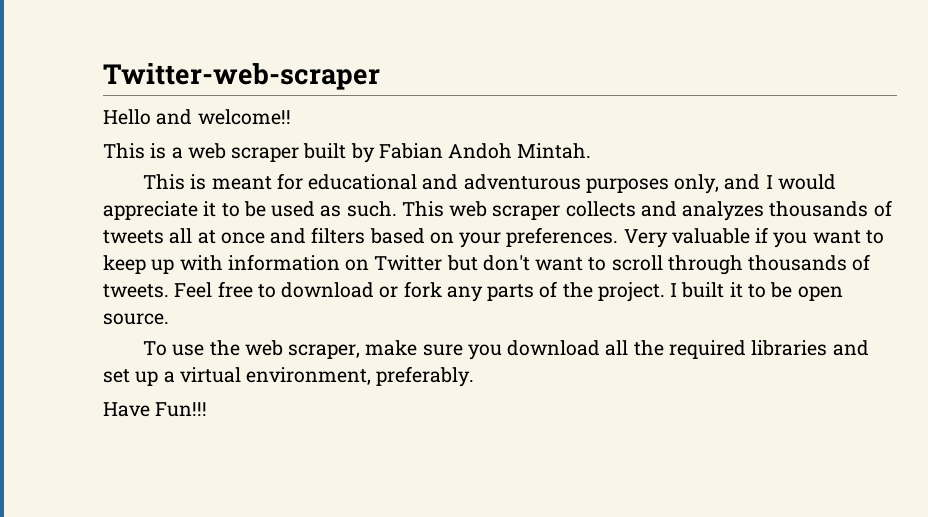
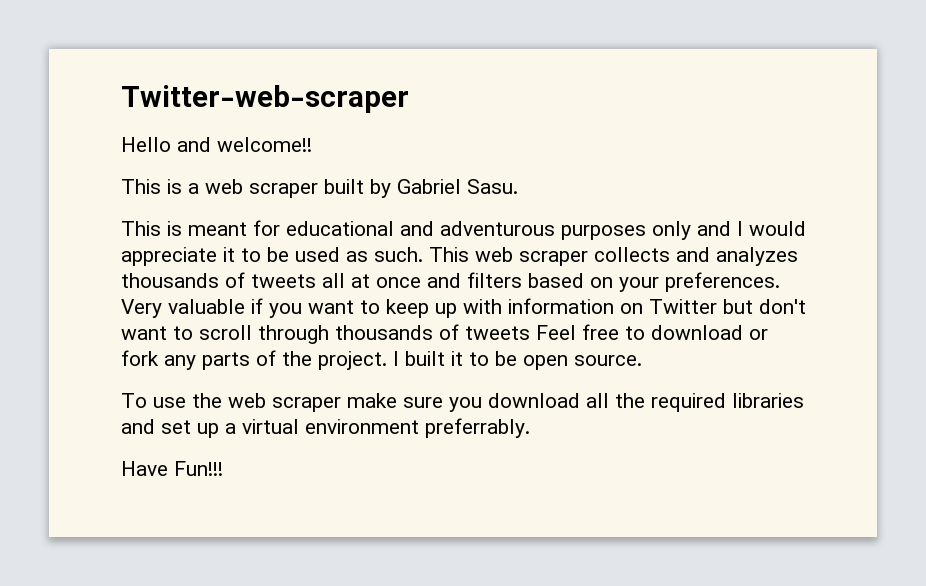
[378,143,592,159] Fabian Andoh Mintah. -> [397,179,518,194] Gabriel Sasu.
[674,174,720,194] only, -> [652,221,691,240] only
[103,284,169,298] tweets. -> [465,326,530,340] tweets
[288,344,361,359] scraper, -> [272,397,341,412] scraper
[246,366,475,387] environment, preferably. -> [305,418,530,438] environment preferrably.

